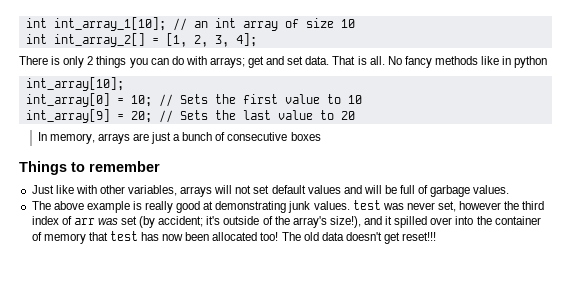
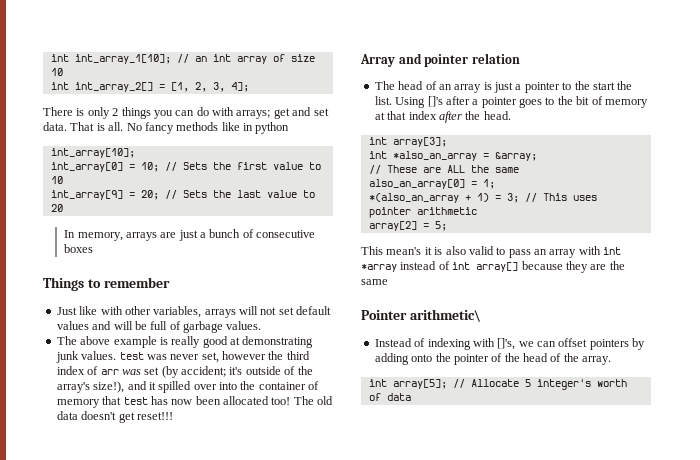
(437, 236) none -> [360,53,520,67] [374,81,633,93] [374,96,648,108] [374,111,511,123] [368,137,447,147] [368,151,537,161] [368,165,519,174] [368,179,495,189] [368,193,597,203] [368,207,477,218] [368,221,447,231] [361,246,622,258] [361,261,625,273] [361,279,388,285] [361,309,481,322] [374,338,646,350] [374,353,612,365] [368,379,627,390] [368,393,411,401] // Array and pointer relation // The head of an array is just a pointer to the start the list. Using []'s after a pointer goes to the bit of memory at that index after the head. // int array[3]; // int *also_an_array = &array; // // These are ALL the same // also_an_array[0] = 1; // *(also_an_array + 1) = 3; // This uses pointer arithmetic // array[2] = 5; // This mean's it is also valid to pass an array with int *array instead of int array[] because they are the same // Pointer arithmetic\ // Instead of indexing with []'s, we can offset pointers by adding onto the pointer of the head of the array. // int array[5]; // Allocate 5 integer's worth of data

